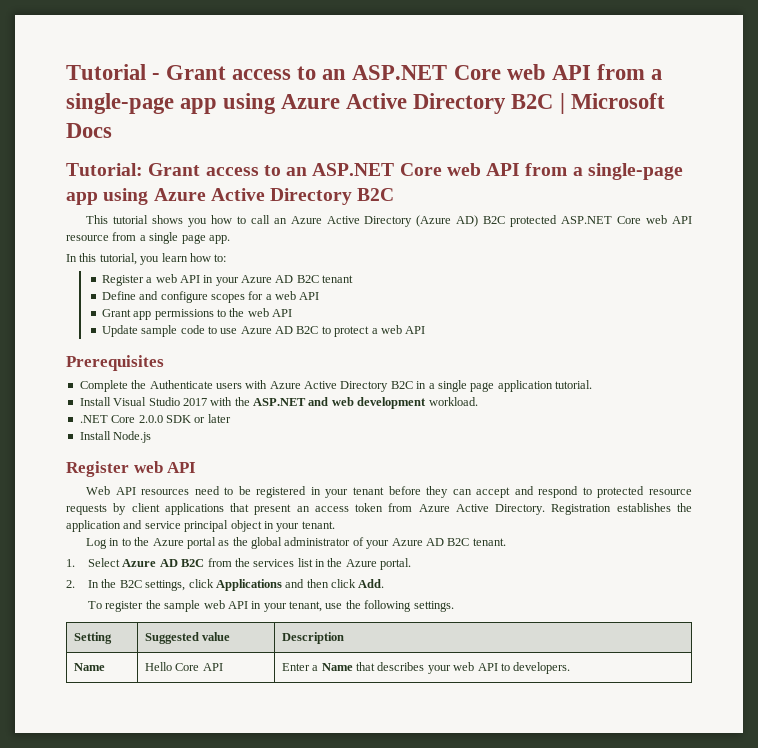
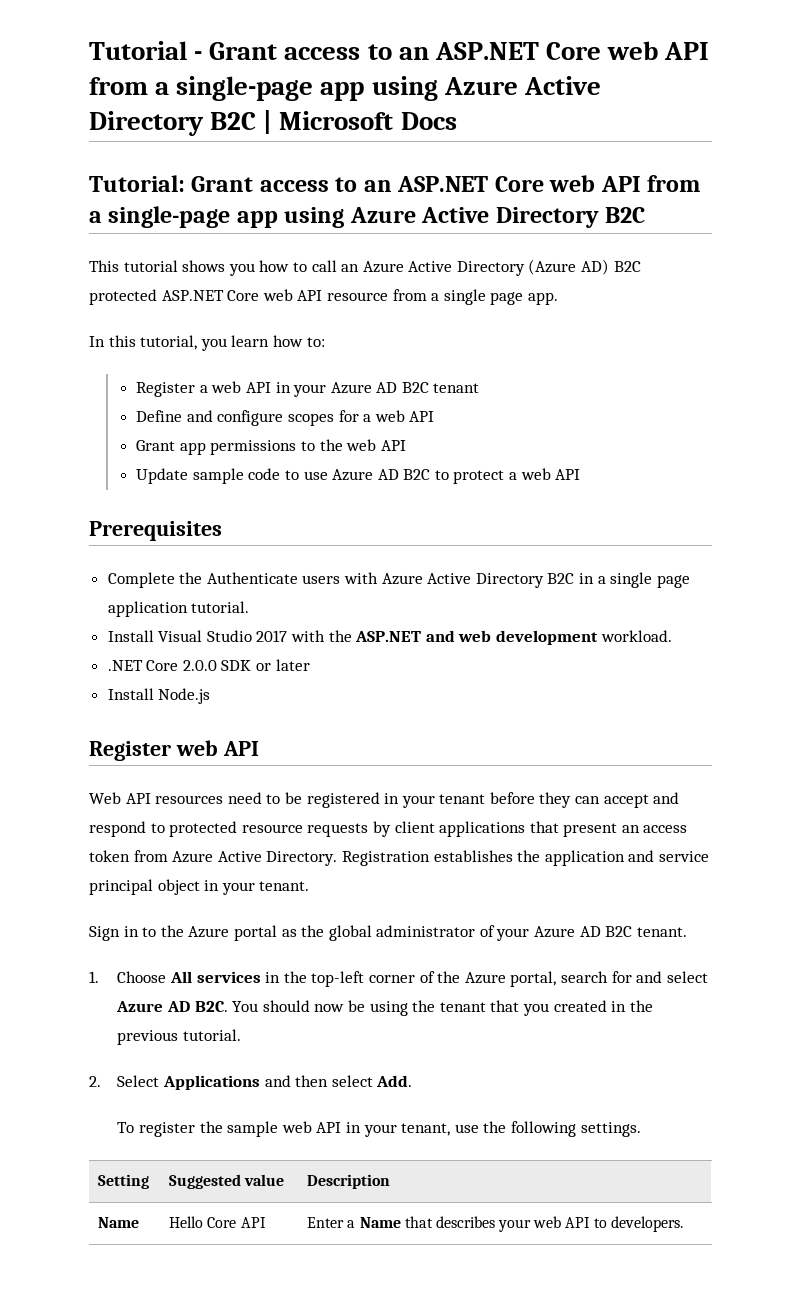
[86,538,108,549] Log -> [89,926,120,941] Sign
[88,558,412,570] [66,579,214,591] Select Azure AD B2C from the services list in the Azure portal. // 2. In the B2C settings, click -> [117,971,708,987] [116,1000,653,1016] [117,1029,242,1045] [89,1075,160,1087] Choose All services in the top-left corner of the Azure portal, search for and select Azure AD B2C. You should now be using the tenant that you created in the previous tutorial. // 2. Select
[331,579,357,588] click -> [331,1075,373,1087] select

